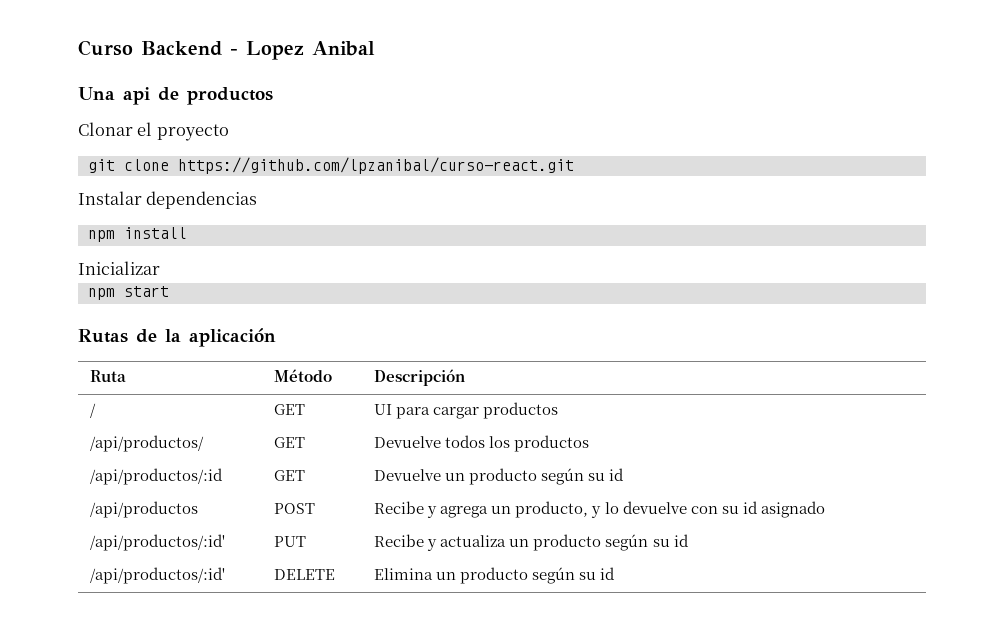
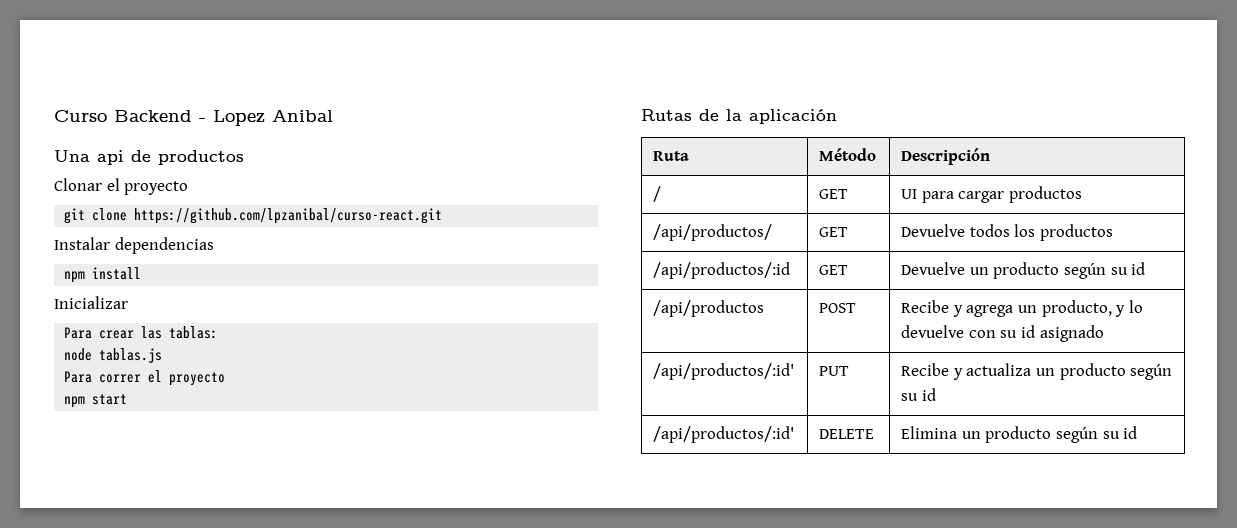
(160, 268) none -> [64,326,219,339] [64,348,163,363] [64,370,226,386] // Para crear las tablas: // node tablas.js // Para correr el proyecto

